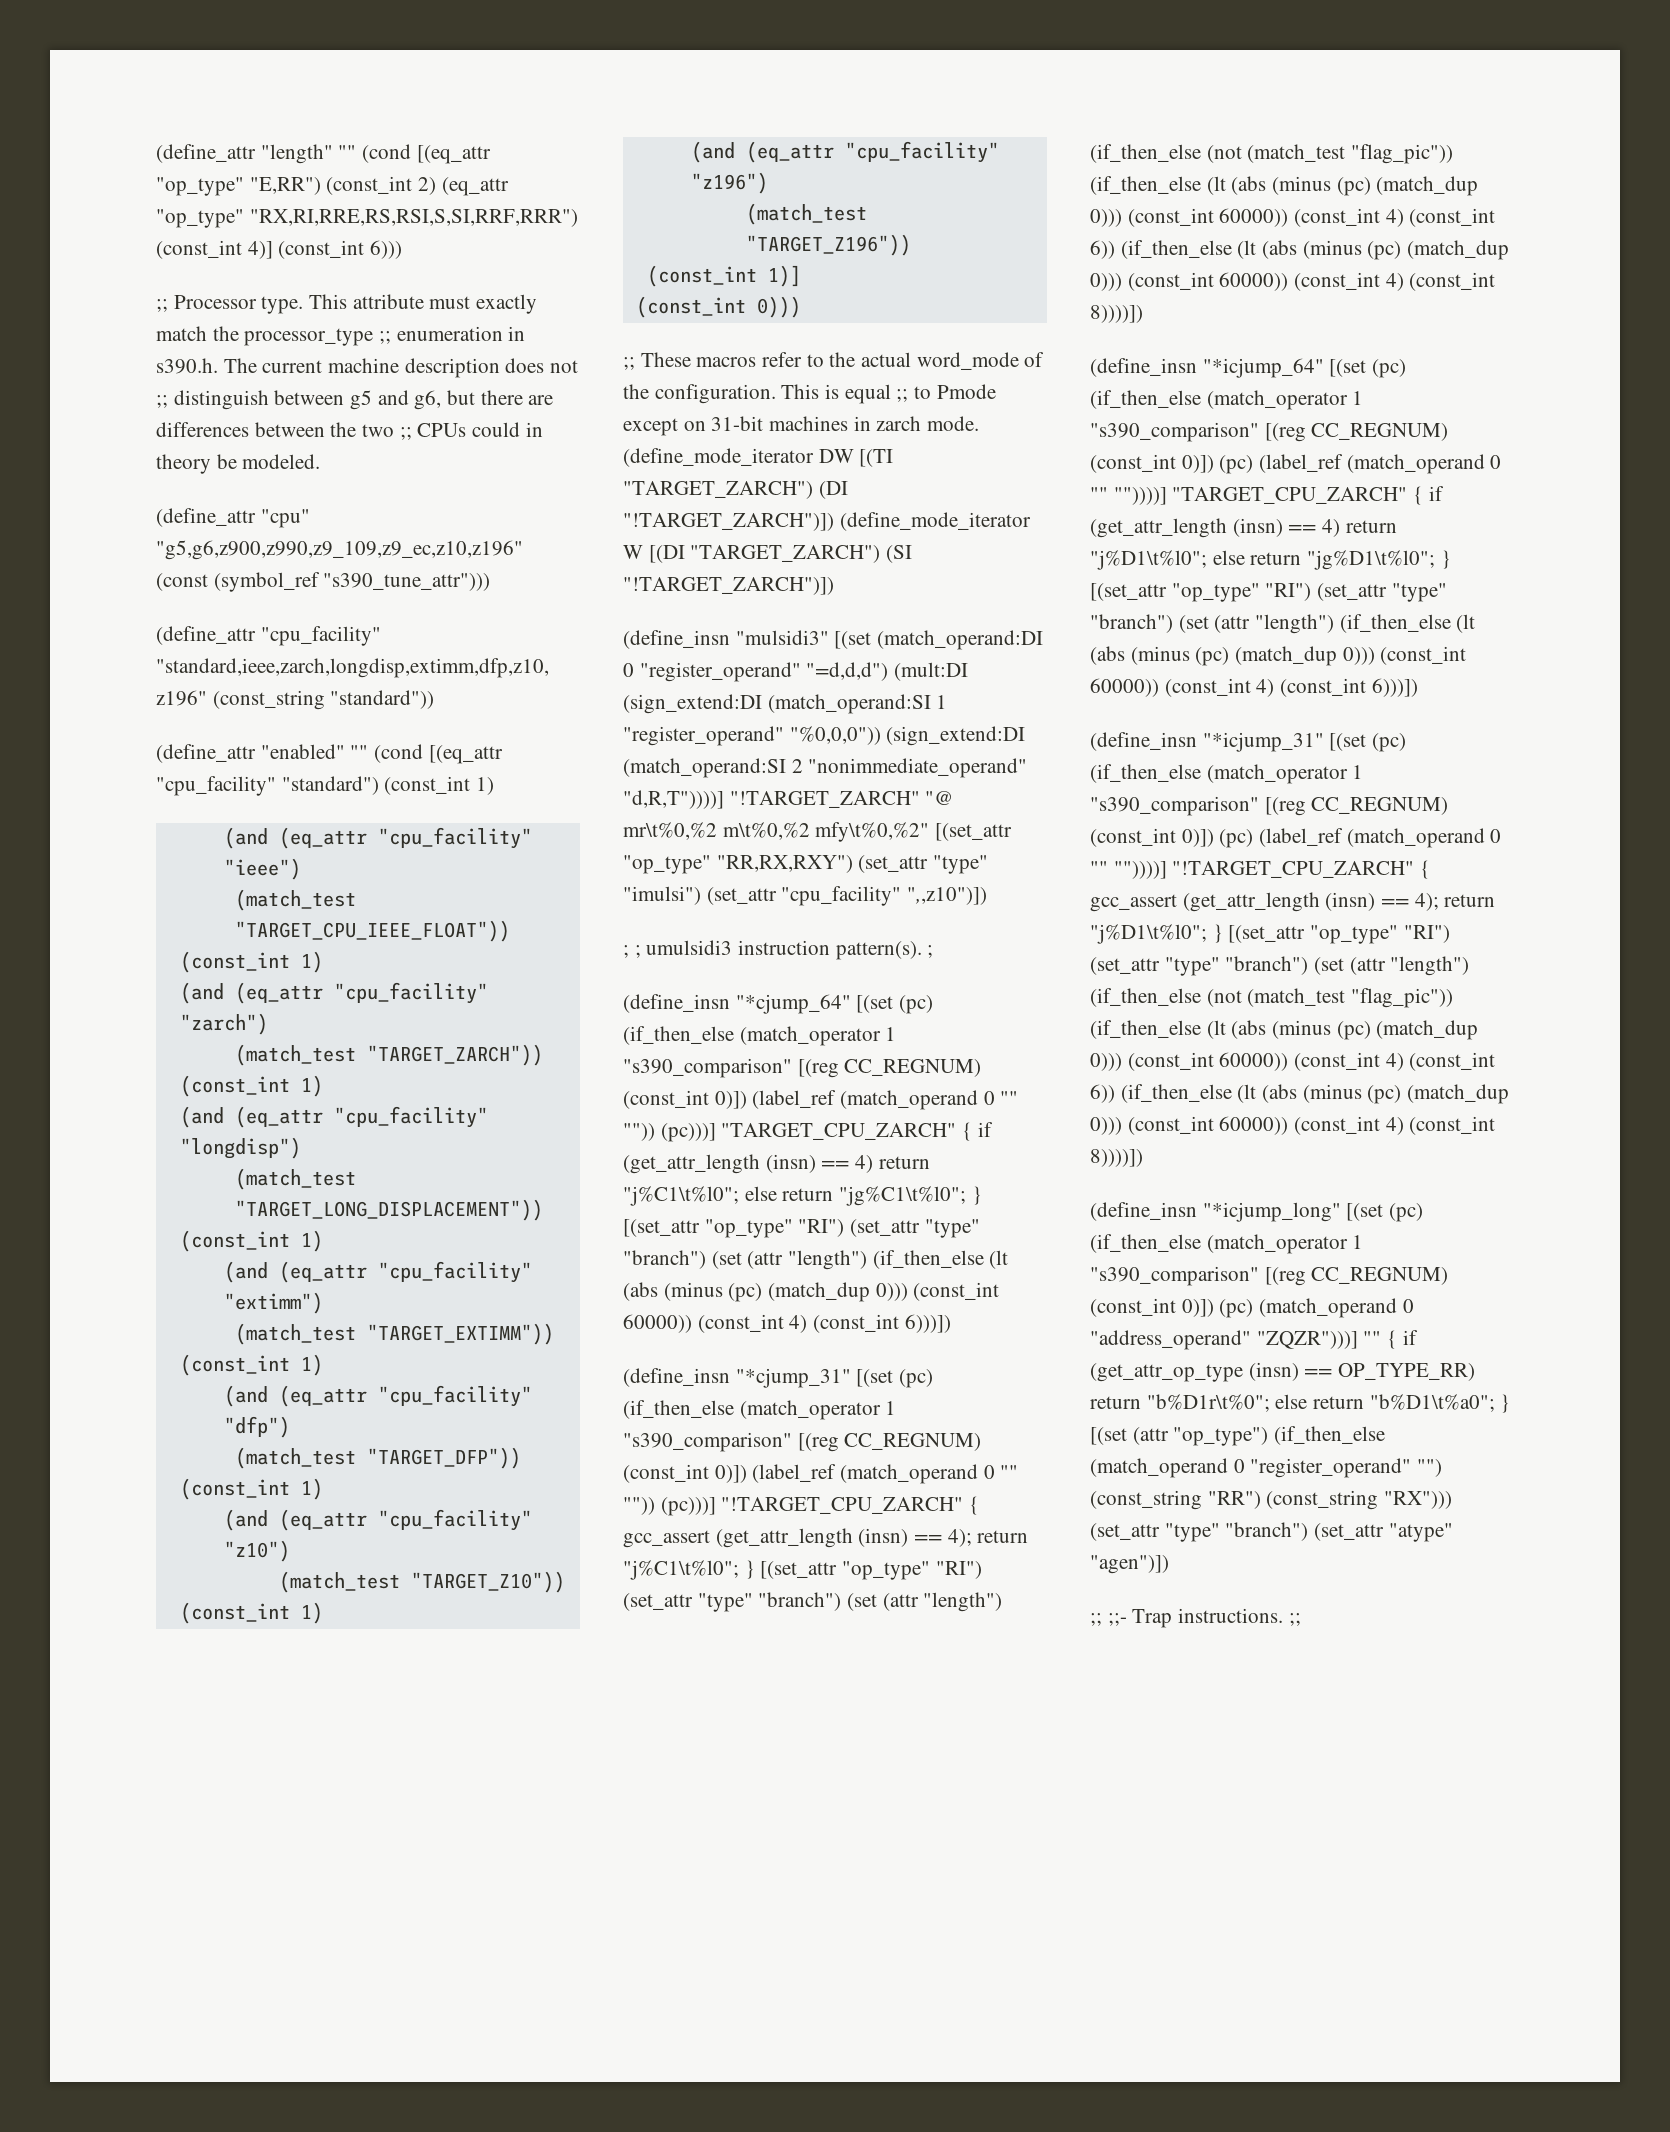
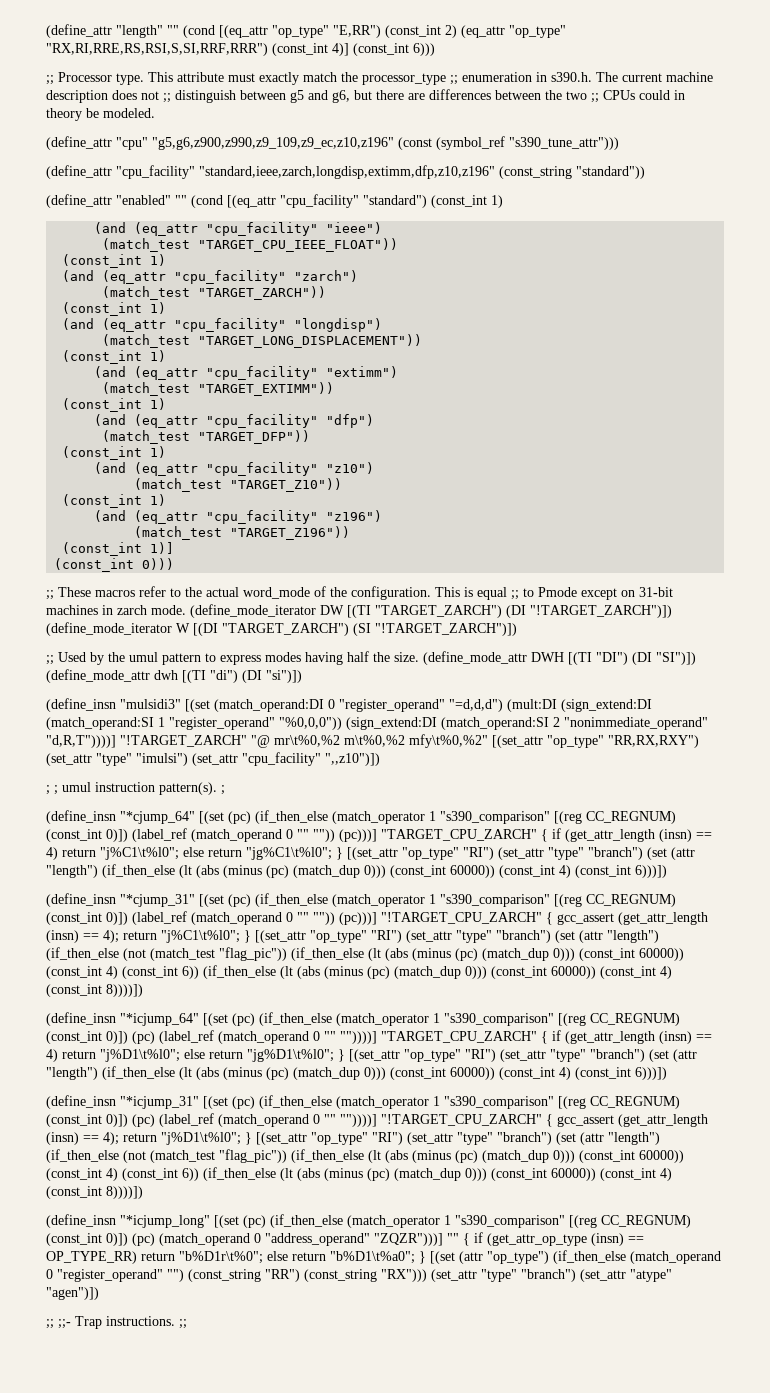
(834, 586) none -> [46,651,696,665] [46,669,302,683] // ;; Used by the umul pattern to express modes having half the size. (define_mode_attr DWH [(TI "DI") (DI "SI")]) (define_mode_attr dwh [(TI "di") (DI "si")])
[646,940,733,955] umulsidi3 -> [62,782,91,792] umul

